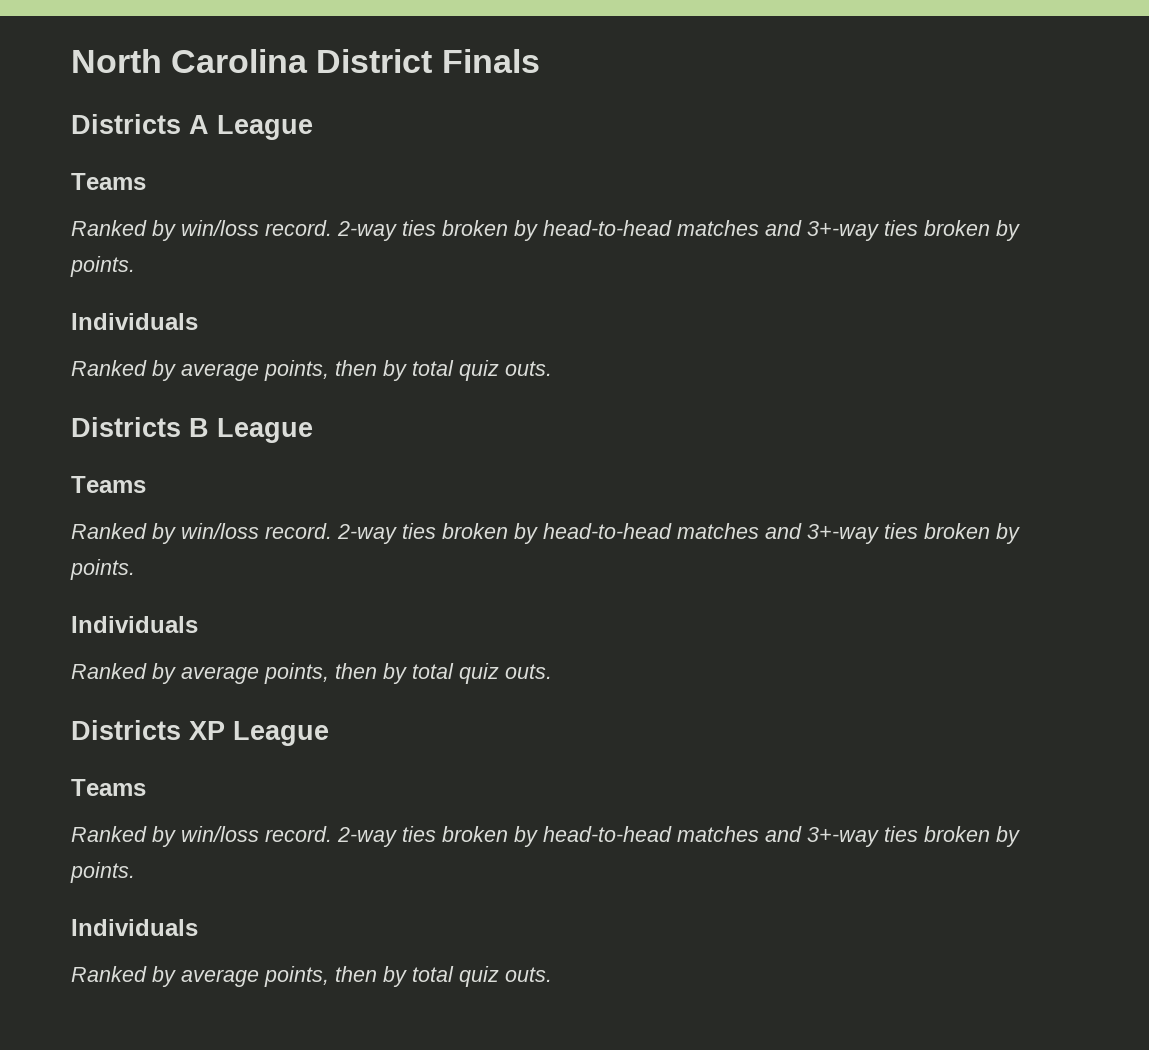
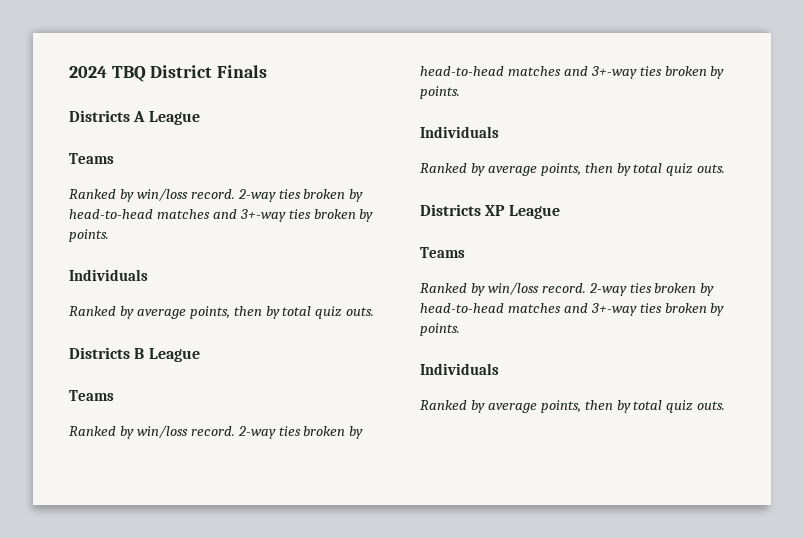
[71,49,309,73] North Carolina -> [69,66,146,82] 2024 TBQ

